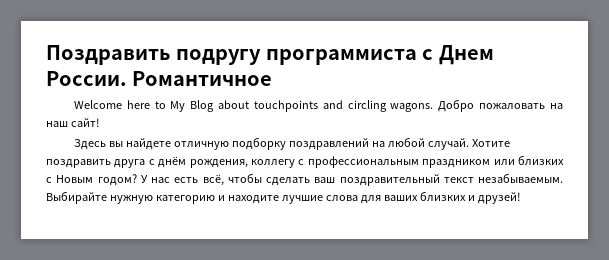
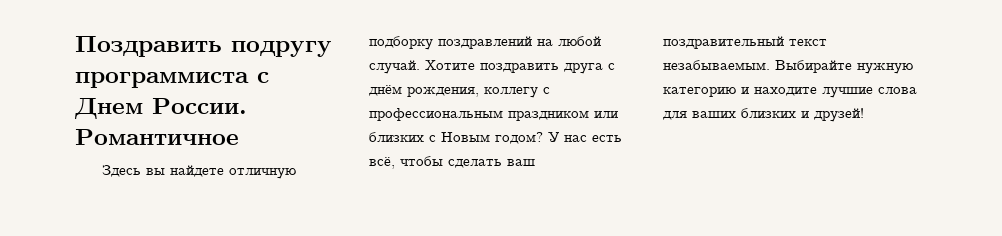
[73,99,564,112] [46,118,100,127] // Welcome here to My Blog about touchpoints and circling wagons. Добро пожаловать на наш сайт! -> (239, 137) none

